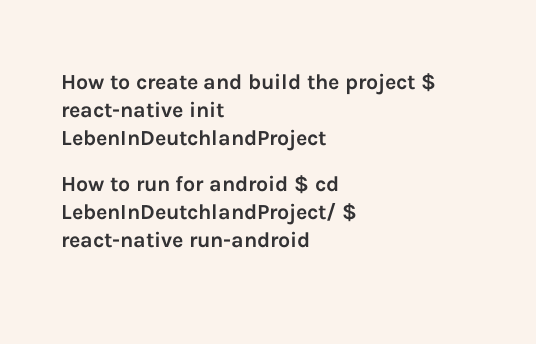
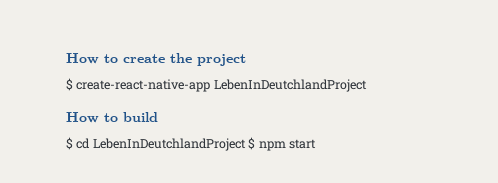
[203,73,302,90] and build -> (165, 58) none
[420,73,436,92] [61,101,224,118] $ react-native init -> [66,78,211,92] // $ create-react-native-app
[135,175,339,194] [61,202,357,225] [61,231,310,248] run for android $ cd LebenInDeutchlandProject/ $ react-native run-android -> [123,112,158,122] [66,137,316,151] build // $ cd LebenInDeutchlandProject $ npm start

